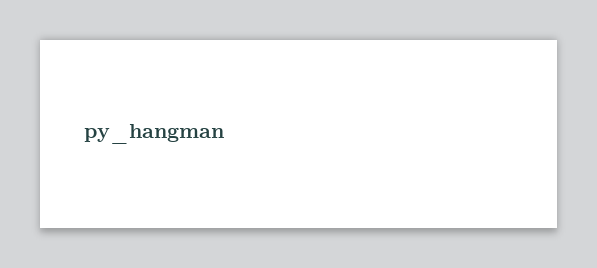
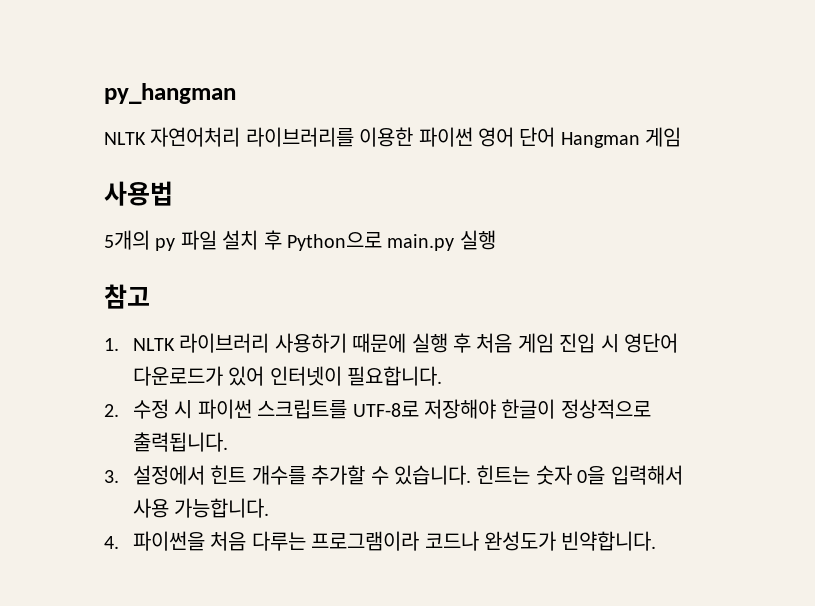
(224, 134) none -> [104,127,682,148] [104,181,173,206] [104,230,496,251] [104,284,150,309] [104,333,679,353] [133,366,443,386] [104,399,651,419] [133,432,229,452] [104,465,683,485] [133,498,270,518] [104,531,657,551] // NLTK 자연어처리 라이브러리를 이용한 파이썬 영어 단어 Hangman 게임 // 사용법 // 5개의 py 파일 설치 후 Python으로 main.py 실행 // 참고 // 1. NLTK 라이브러리 사용하기 때문에 실행 후 처음 게임 진입 시 영단어 다운로드가 있어 인터넷이 필요합니다. // 2. 수정 시 파이썬 스크립트를 UTF-8로 저장해야 한글이 정상적으로 출력됩니다. // 3. 설정에서 힌트 개수를 추가할 수 있습니다. 힌트는 숫자 0을 입력해서 사용 가능합니다. // 4. 파이썬을 처음 다루는 프로그램이라 코드나 완성도가 빈약합니다.

